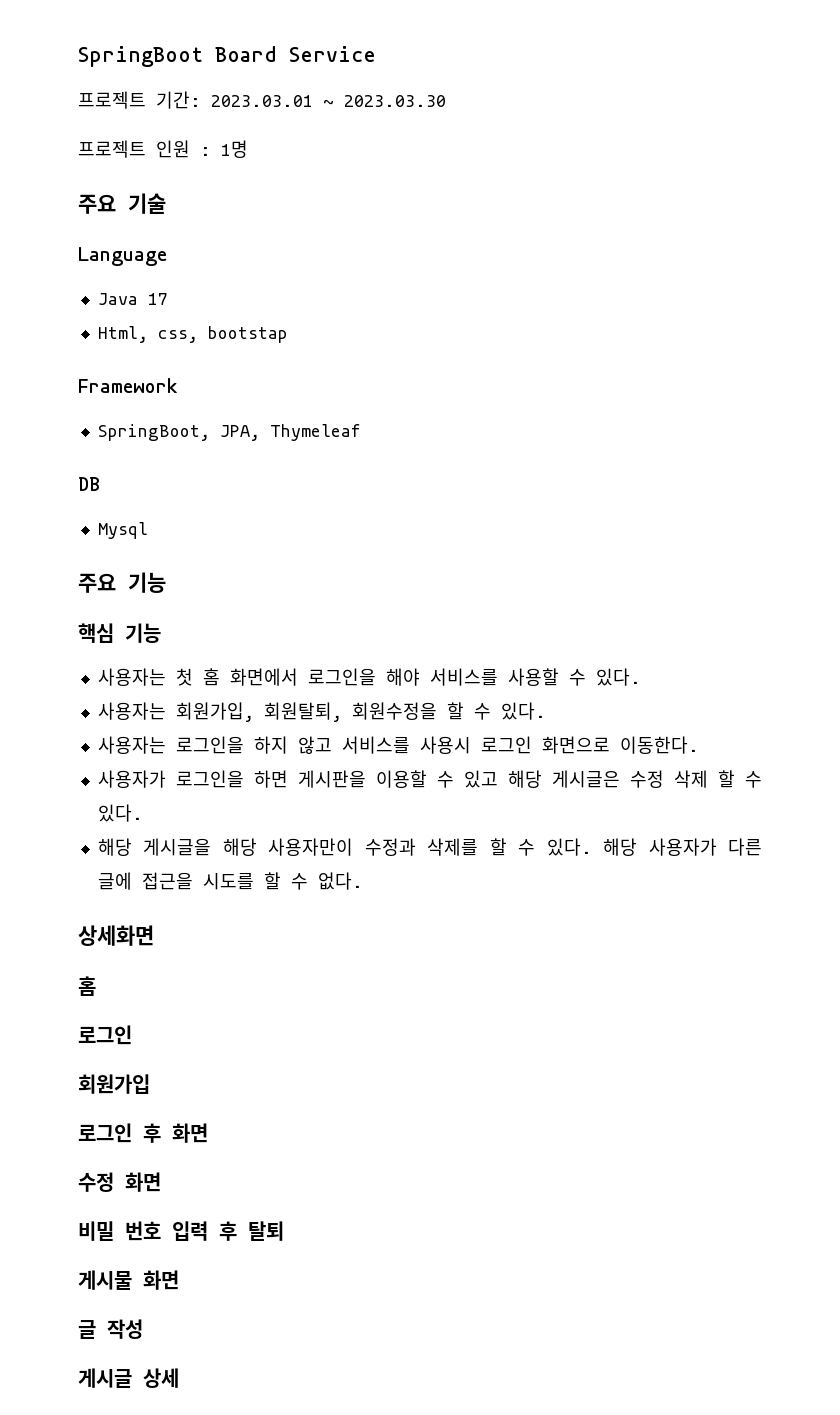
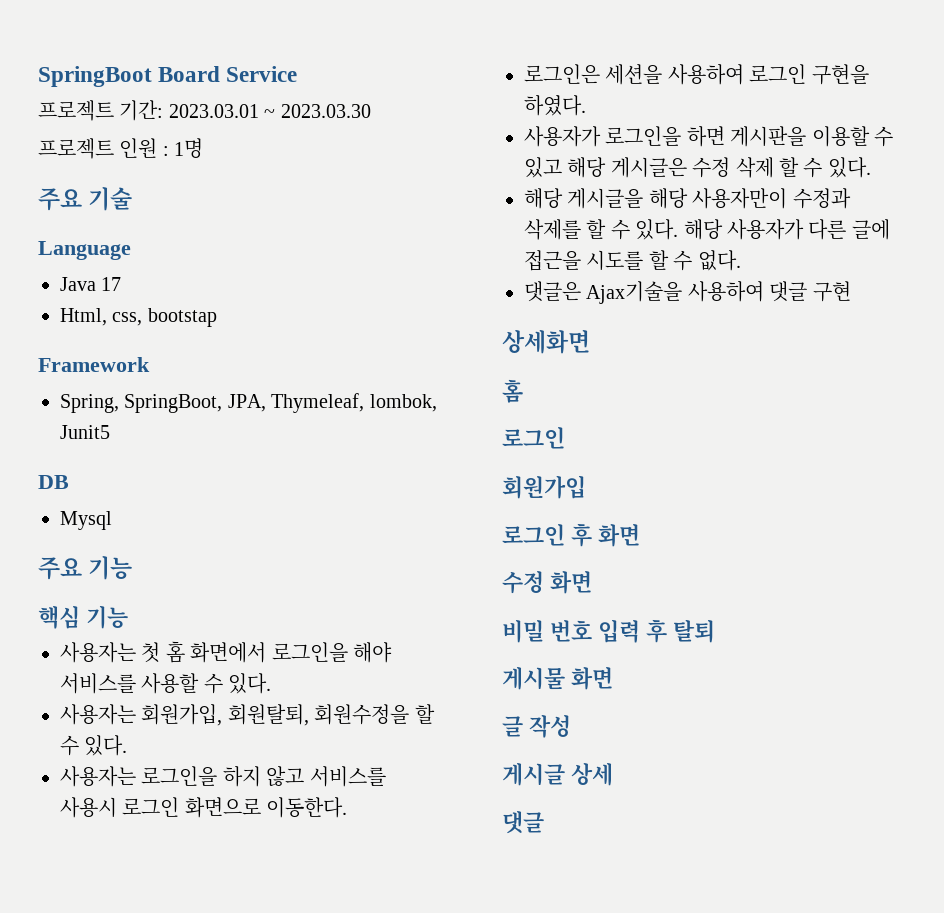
(178, 385) none -> [60,394,119,413] Spring,
[269,424,361,441] Thymeleaf -> [271,393,437,413] [60,425,110,439] Thymeleaf, lombok, Junit5
(699, 745) none -> [524,64,869,85] [524,95,586,116] // 로그인은 세션을 사용하여 로그인 구현을 하였다.
(363, 881) none -> [524,281,851,304] // 댓글은 Ajax기술을 사용하여 댓글 구현
(179, 1378) none -> [502,811,544,834] // 댓글

